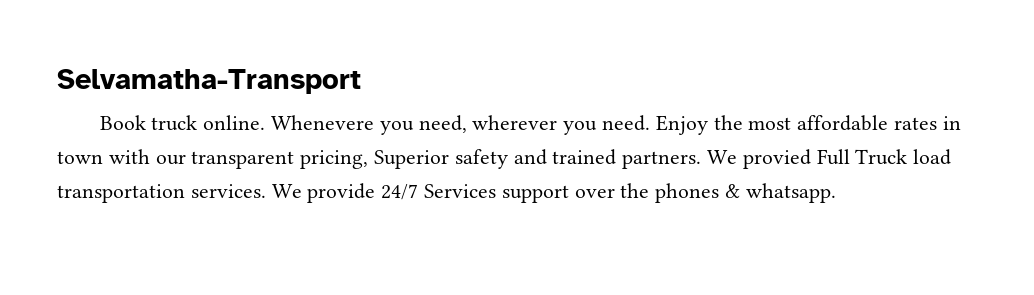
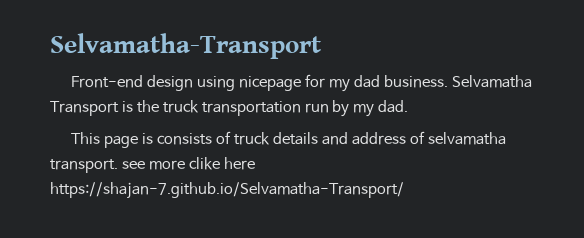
[99,115,961,135] [57,149,952,169] [57,183,836,203] Book truck online. Whenevere you need, wherever you need. Enjoy the most affordable rates in town with our transparent pricing, Superior safety and trained partners. We provied Full Truck load transportation services. We provide 24/7 Services support over the phones & whatsapp. -> [71,74,532,92] [50,100,409,117] [71,131,506,148] [50,157,255,173] [50,182,404,199] Front-end design using nicepage for my dad business. Selvamatha Transport is the truck transportation run by my dad. // This page is consists of truck details and address of selvamatha transport. see more clike here https://shajan-7.github.io/Selvamatha-Transport/

